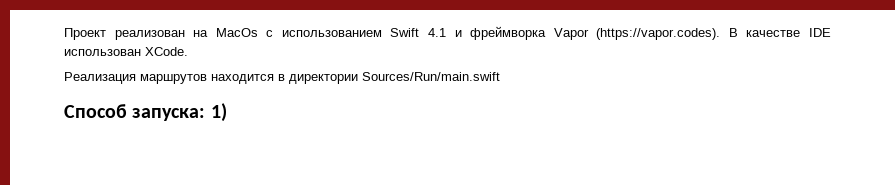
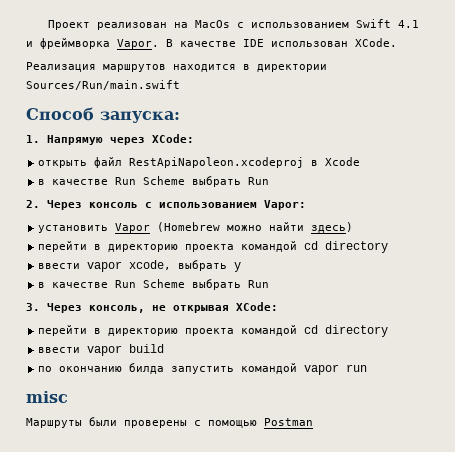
[553,28,721,40] Vapor (https://vapor.codes). -> [117,39,159,49] Vapor.
[210,103,227,122] 1) -> [26,134,194,145] [38,157,361,168] [38,176,270,187] [26,200,306,210] [38,222,354,233] [38,241,389,253] [38,260,242,272] [38,279,270,290] [26,302,278,313] [38,325,389,337] [38,344,165,356] [38,363,368,375] [26,391,68,403] [26,417,313,428] // 1. Напрямую через XCode: // открыть файл RestApiNapoleon.xcodeproj в Xcode // в качестве Run Scheme выбрать Run // 2. Через консоль с использованием Vapor: // установить Vapor (Homebrew можно найти здесь) // перейти в директорию проекта командой cd directory // ввести vapor xcode, выбрать y // в качестве Run Scheme выбрать Run // 3. Через консоль, не открывая XCode: // перейти в директорию проекта командой cd directory // ввести vapor build // по окончанию билда запустить командой vapor run // misc // Маршруты были проверены с помощью Postman

